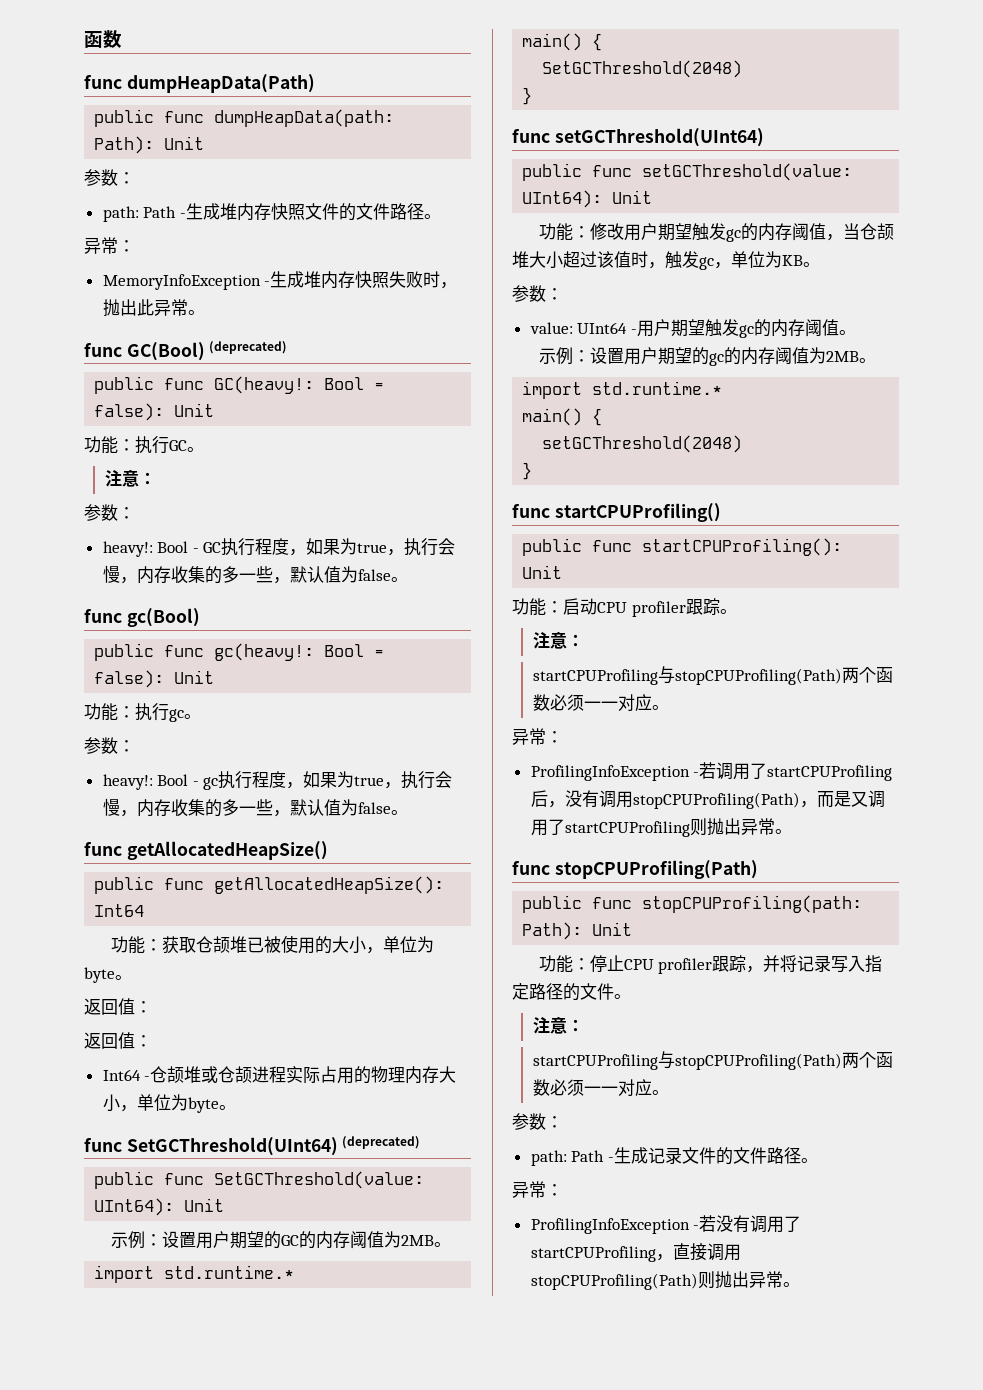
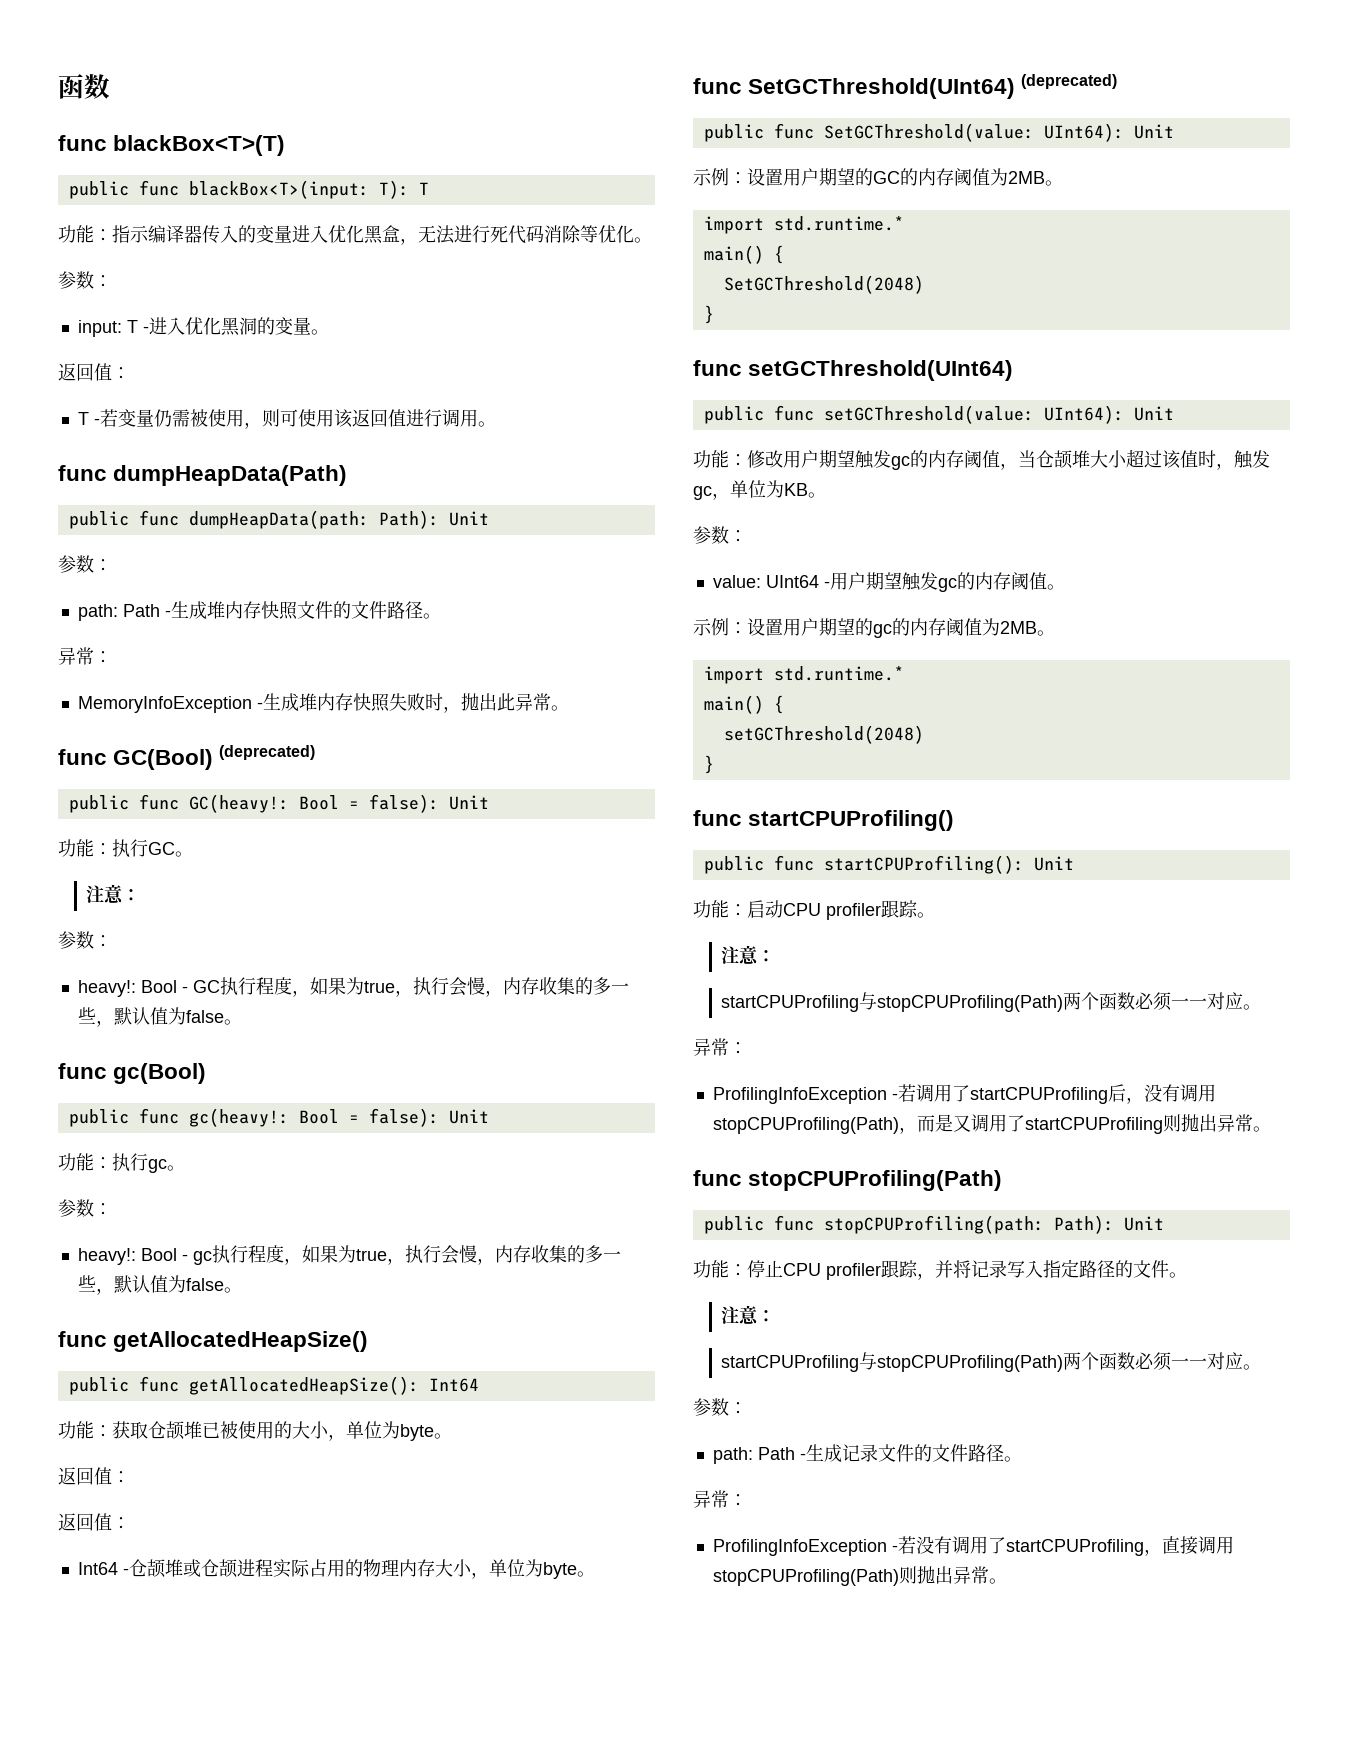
[84,30,122,48] 函数 -> [58,74,110,99] [58,135,286,156] [68,180,429,199] [58,225,652,245] [58,271,112,289] [77,317,329,337] [58,363,130,381] [77,409,496,429] 函数 // func blackBox<T>(T) // public func blackBox<T>(input: T): T // 功能：指示编译器传入的变量进入优化黑盒，无法进行死代码消除等优化。 // 参数： // input: T -进入优化黑洞的变量。 // 返回值： // T -若变量仍需被使用，则可使用该返回值进行调用。

